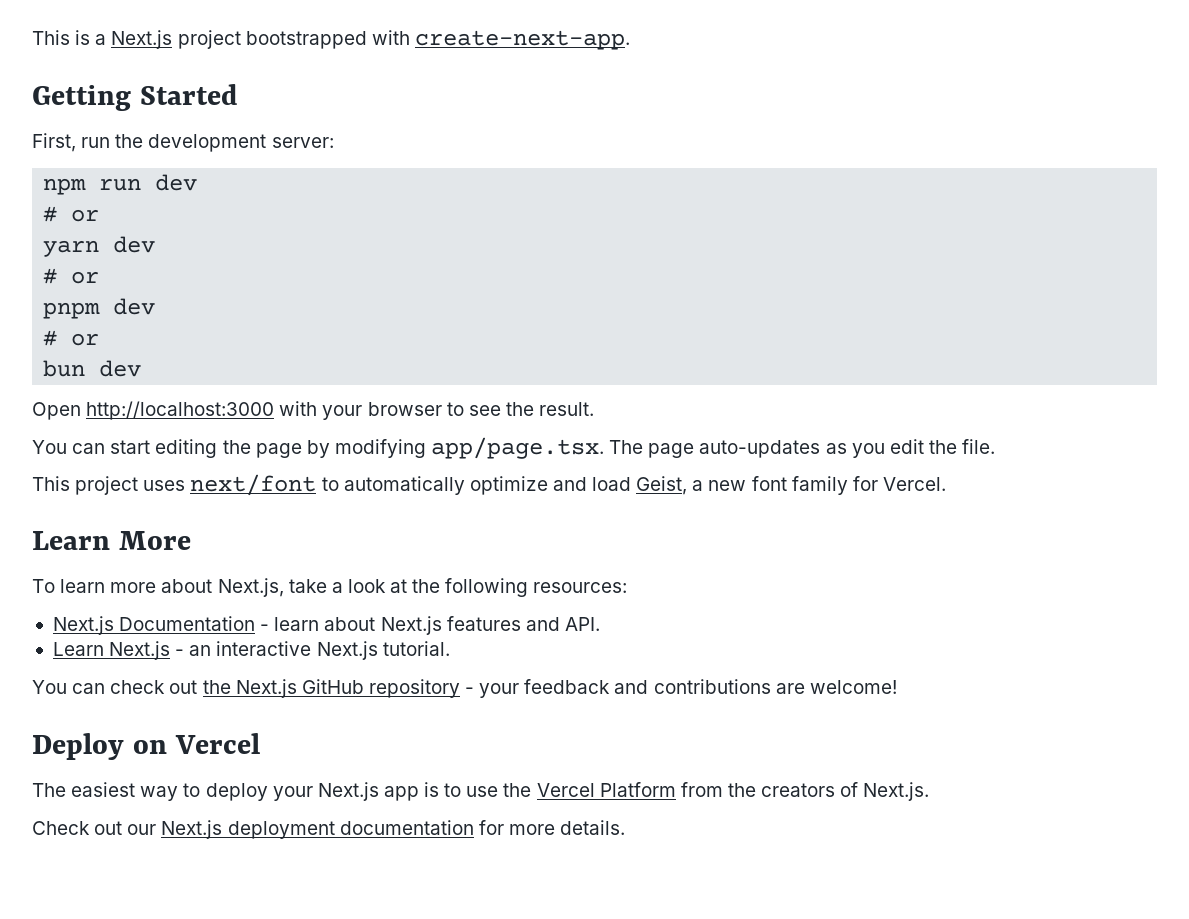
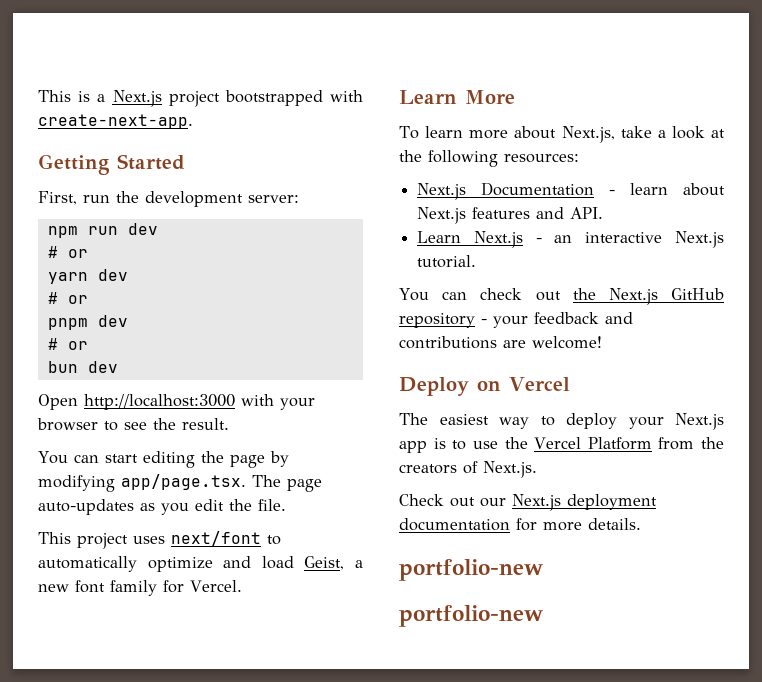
(626, 827) none -> [399,559,543,581] [399,605,543,627] // portfolio-new // portfolio-new

